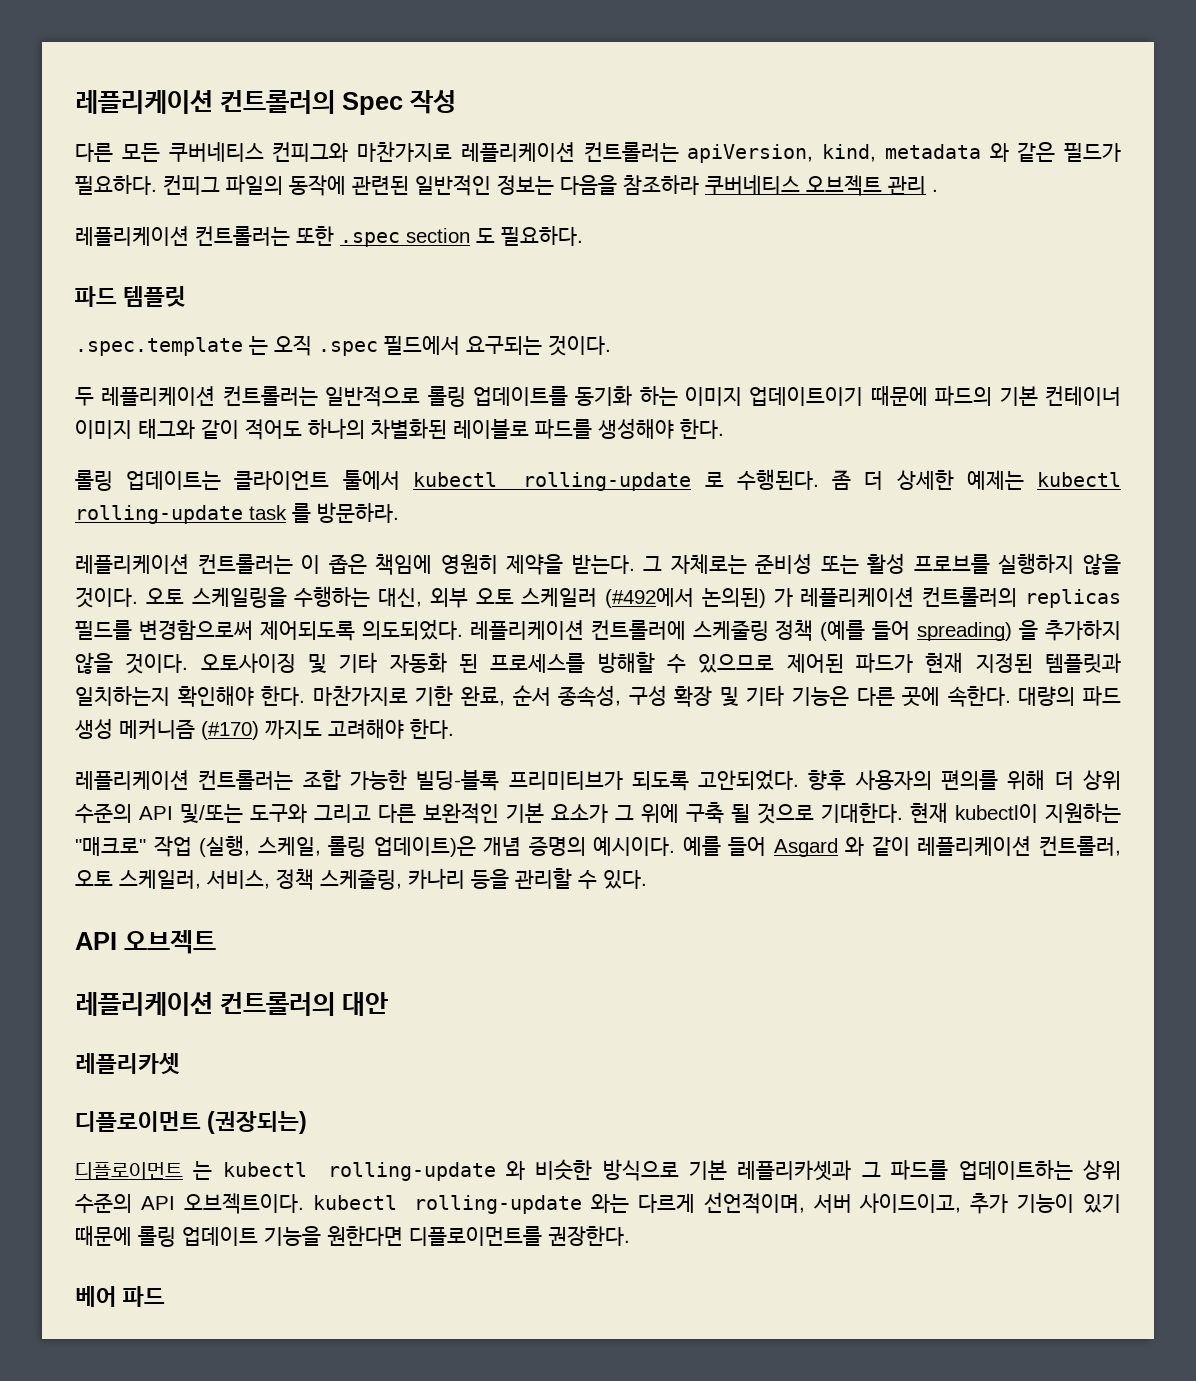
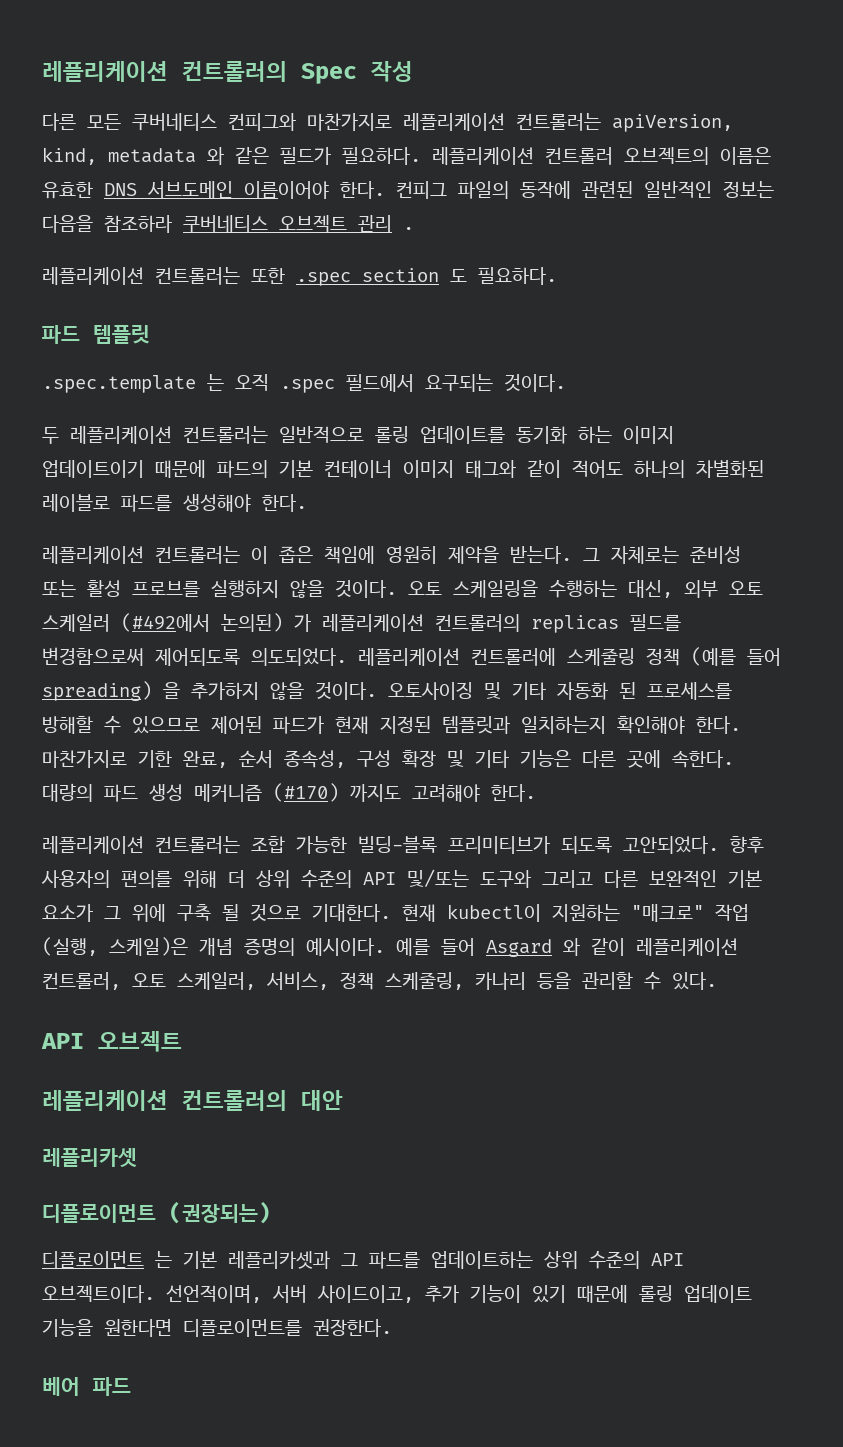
(157, 185) none -> [432,147,771,165] [42,181,385,199] 레플리케이션 컨트롤러 오브젝트의 이름은 유효한 DNS 서브도메인 이름이어야 한다.
[75,469,1122,491] [75,502,399,524] // 롤링 업데이트는 클라이언트 툴에서 kubectl rolling-update 로 수행된다. 좀 더 상세한 예제는 kubectl rolling-update task 를 방문하라. -> (307, 503) none
[257,836,476,857] 스케일, 롤링 업데이트)은 -> [109,937,188,956] 스케일)은
[222,1159,679,1181] kubectl rolling-update 와 비슷한 방식으로 -> (172, 1259) none
[312,1193,695,1214] kubectl rolling-update 와는 다르게 -> (155, 1294) none

